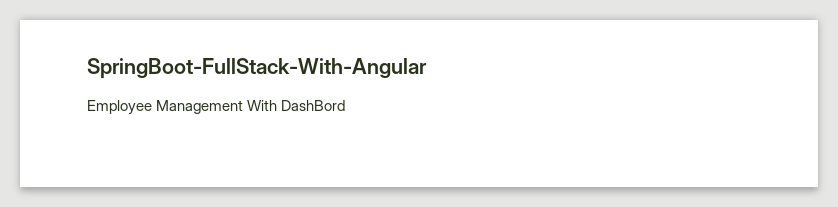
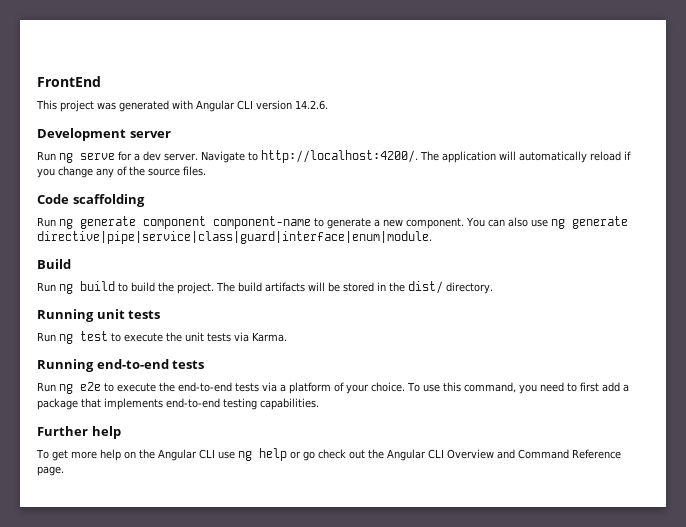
[87,58,427,79] [87,100,346,115] SpringBoot-FullStack-With-Angular // Employee Management With DashBord -> [37,76,101,87] [36,100,328,112] [37,128,171,141] [37,150,631,163] [37,166,206,178] [37,194,145,207] [37,216,628,229] [37,231,432,244] [37,259,71,269] [37,281,493,294] [37,309,161,322] [37,331,287,344] [37,359,205,372] [37,382,629,394] [37,398,319,410] [37,426,121,439] [36,448,621,461] [37,466,64,476] FrontEnd // This project was generated with Angular CLI version 14.2.6. // Development server // Run ng serve for a dev server. Navigate to http://localhost:4200/. The application will automatically reload if you change any of the source files. // Code scaffolding // Run ng generate component component-name to generate a new component. You can also use ng generate directive|pipe|service|class|guard|interface|enum|module. // Build // Run ng build to build the project. The build artifacts will be stored in the dist/ directory. // Running unit tests // Run ng test to execute the unit tests via Karma. // Running end-to-end tests // Run ng e2e to execute the end-to-end tests via a platform of your choice. To use this command, you need to first add a package that implements end-to-end testing capabilities. // Further help // To get more help on the Angular CLI use ng help or go check out the Angular CLI Overview and Command Reference page.

